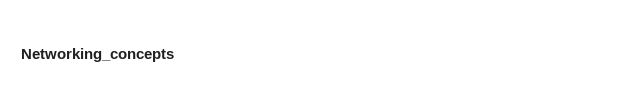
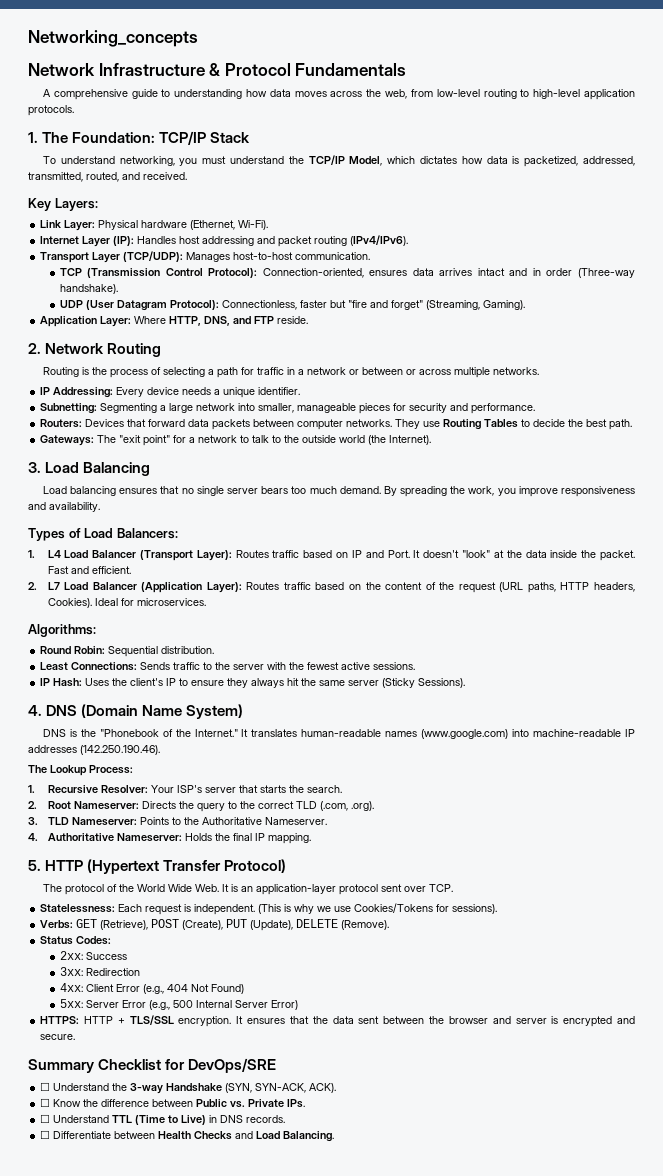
(174, 55) none -> [28,63,407,76] [42,89,635,100] [28,105,74,116] [28,131,251,145] [42,155,636,167] [28,172,187,182] [28,198,98,211] [40,220,269,231] [40,235,409,247] [40,251,371,263] [59,268,635,278] [59,284,118,294] [59,300,525,311] [40,316,309,327] [28,343,162,357] [42,367,539,378] [40,387,301,398] [40,403,536,414] [40,419,633,430] [40,435,432,446] [28,462,151,476] [42,486,636,497] [28,502,100,512] [28,528,178,541] [28,550,635,561] [47,566,131,574] [28,582,635,593] [47,598,206,608] [28,624,96,637] [40,646,215,657] [40,662,416,671] [40,678,466,688] [28,704,244,719] [42,729,636,739] [28,745,160,755] [28,765,133,776] [28,785,342,794] [28,801,374,812] [28,817,327,826] [28,833,311,844] [28,859,287,874] [42,884,453,895] [40,903,498,915] [40,919,390,931] [40,936,112,945] [59,951,127,960] [59,967,140,976] [59,983,244,994] [59,999,298,1010] [40,1015,636,1027] [40,1034,76,1040] [28,1058,277,1073] [40,1082,337,1094] [40,1098,306,1108] [40,1114,286,1125] [40,1130,335,1142] // Network Infrastructure & Protocol Fundamentals // A comprehensive guide to understanding how data moves across the web, from low-level routing to high-level application protocols. // 1. The Foundation: TCP/IP Stack // To understand networking, you must understand the TCP/IP Model, which dictates how data is packetized, addressed, transmitted, routed, and received. // Key Layers: // Link Layer: Physical hardware (Ethernet, Wi-Fi). // Internet Layer (IP): Handles host addressing and packet routing (IPv4/IPv6). // Transport Layer (TCP/UDP): Manages host-to-host communication. // TCP (Transmission Control Protocol): Connection-oriented, ensures data arrives intact and in order (Three-way handshake). // UDP (User Datagram Protocol): Connectionless, faster but "fire and forget" (Streaming, Gaming). // Application Layer: Where HTTP, DNS, and FTP reside. // 2. Network Routing // Routing is the process of selecting a path for traffic in a network or between or across multiple networks. // IP Addressing: Every device needs a unique identifier. // Subnetting: Segmenting a large network into smaller, manageable pieces for security and performance. // Routers: Devices that forward data packets between computer networks. They use Routing Tables to decide the best path. // Gateways: The "exit point" for a network to talk to the outside world (the Internet). // 3. Load Balancing // Load balancing ensures that no single server bears too much demand. By spreading the work, you improve responsiveness and availability. // Types of Load Balancers: // 1. L4 Load Balancer (Transport Layer): Routes traffic based on IP and Port. It doesn't "look" at the data inside the packet. Fast and efficient. // 2. L7 Load Balancer (Application Layer): Routes traffic based on the content of the request (URL paths, HTTP headers, Cookies). Ideal for microservices. // Algorithms: // Round Robin: Sequential distribution. // Least Connections: Sends traffic to the server with the fewest active sessions. // IP Hash: Uses the client's IP to ensure they always hit the same server (Sticky Sessions). // 4. DNS (Domain Name System) // DNS is the "Phonebook of the Internet." It translates human-readable names (www.google.com) into machine-readable IP addresses (142.250.190.46). // The Lookup Process: // 1. Recursive Resolver: Your ISP's server that starts the search. // 2. Root Nameserver: Directs the query to the correct TLD (.com, .org). // 3. TLD Nameserver: Points to the Authoritative Nameserver. // 4. Authoritative Nameserver: Holds the final IP mapping. // 5. HTTP (Hypertext Transfer Protocol) // The protocol of the World Wide Web. It is an application-layer protocol sent over TCP. // Statelessness: Each request is independent. (This is why we use Cookies/Tokens for sessions). // Verbs: GET (Retrieve), POST (Create), PUT (Update), DELETE (Remove). // Status Codes: // 2xx: Success // 3xx: Redirection // 4xx: Client Error (e.g., 404 Not Found) // 5xx: Server Error (e.g., 500 Internal Server Error) // HTTPS: HTTP + TLS/SSL encryption. It ensures that the data sent between the browser and server is encrypted and secure. // Summary Checklist for DevOps/SRE // ☐ Understand the 3-way Handshake (SYN, SYN-ACK, ACK). // ☐ Know the difference between Public vs. Private IPs. // ☐ Understand TTL (Time to Live) in DNS records. // ☐ Differentiate between Health Checks and Load Balancing.

